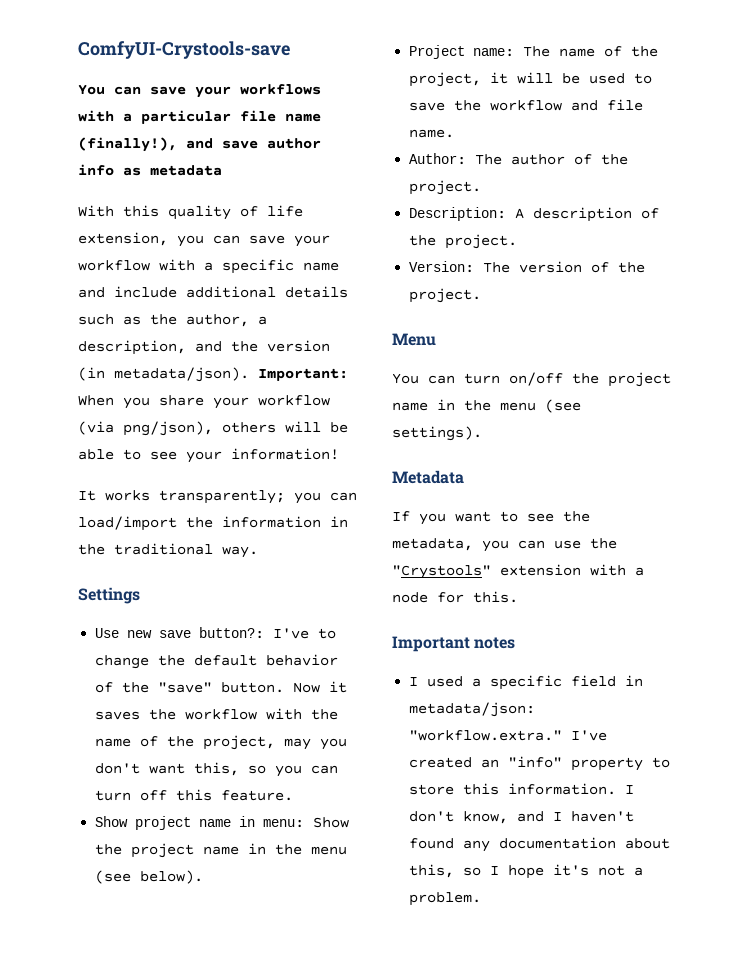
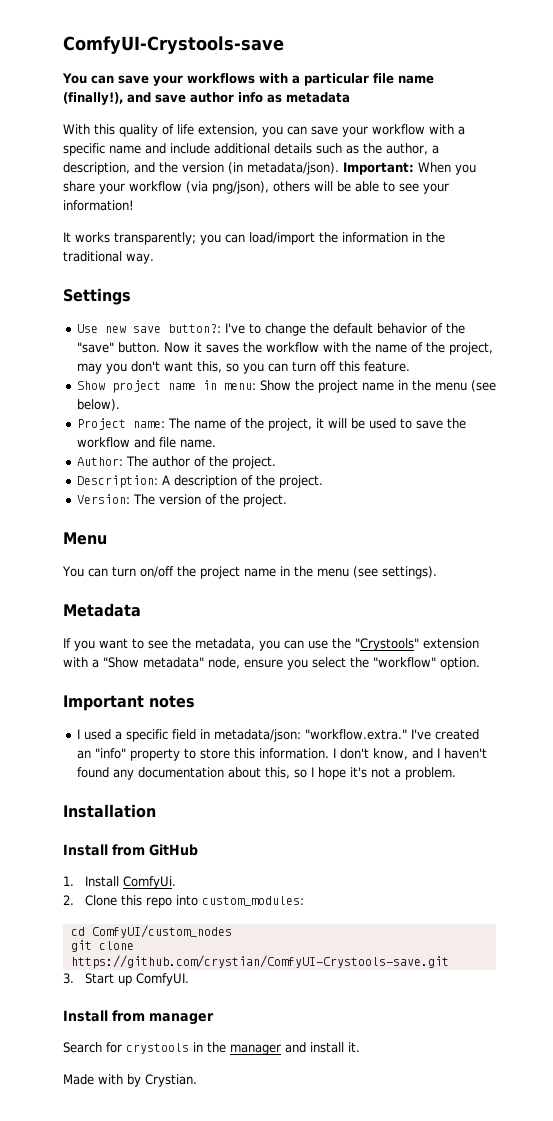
[392,591,518,603] node for this. -> [103,657,480,670] "Show metadata" node, ensure you select the "workflow" option.
(482, 899) none -> [63,804,156,818] [63,844,198,856] [63,876,176,889] [63,895,304,908] [70,925,232,938] [70,940,134,952] [70,955,449,969] [63,973,189,986] [63,1010,214,1025] [63,1042,360,1055] [63,1074,197,1087] // Installation // Install from GitHub // 1. Install ComfyUi. // 2. Clone this repo into custom_modules: // cd ComfyUI/custom_nodes // git clone https://github.com/crystian/ComfyUI-Crystools-save.git // 3. Start up ComfyUI. // Install from manager // Search for crystools in the manager and install it. // Made with by Crystian.

